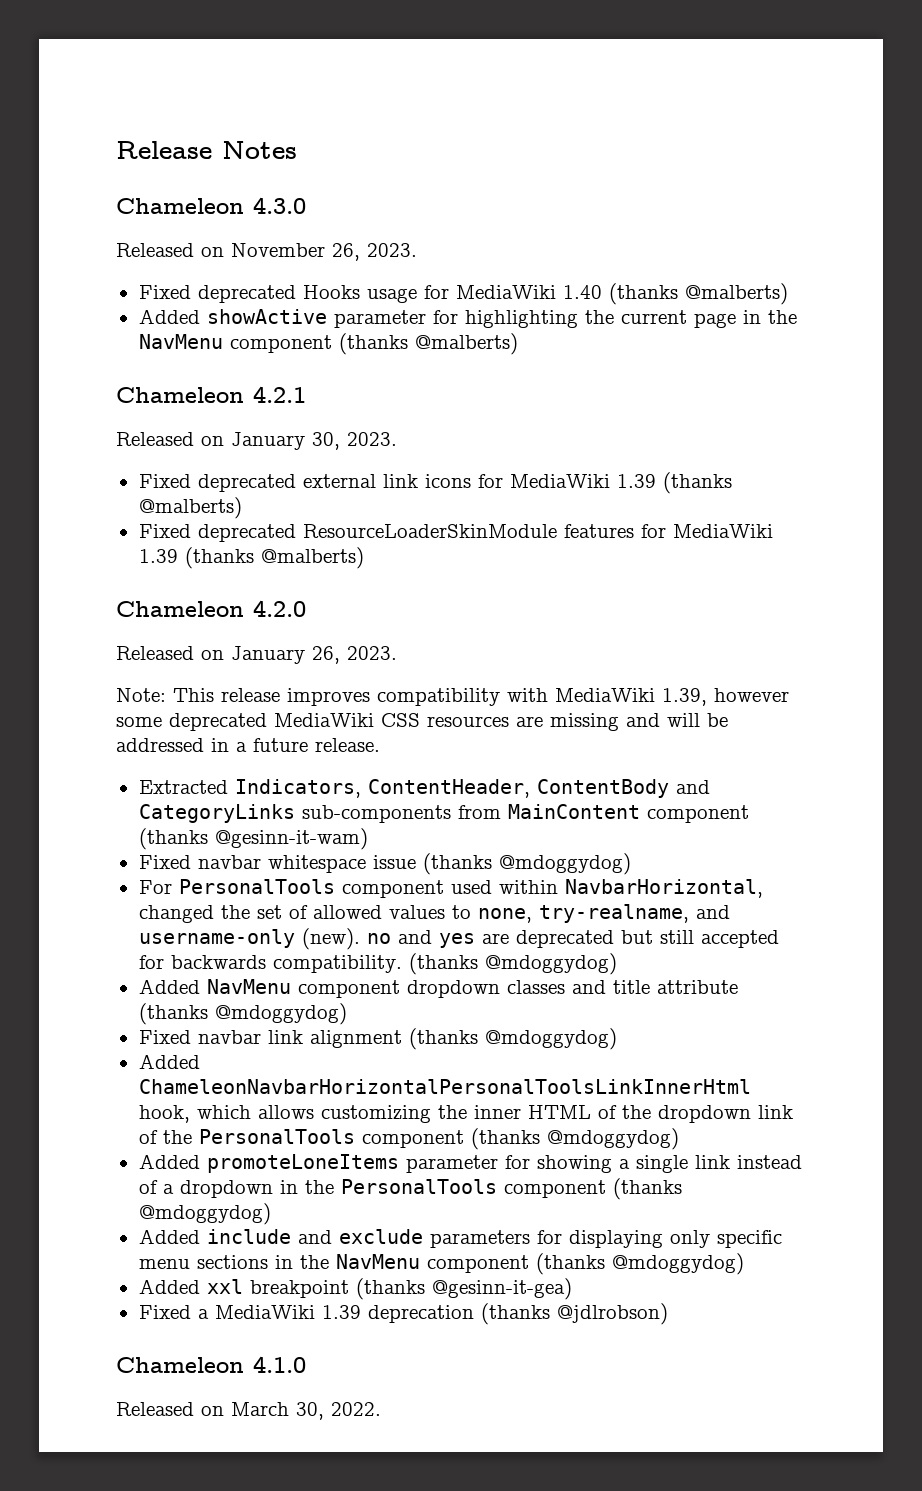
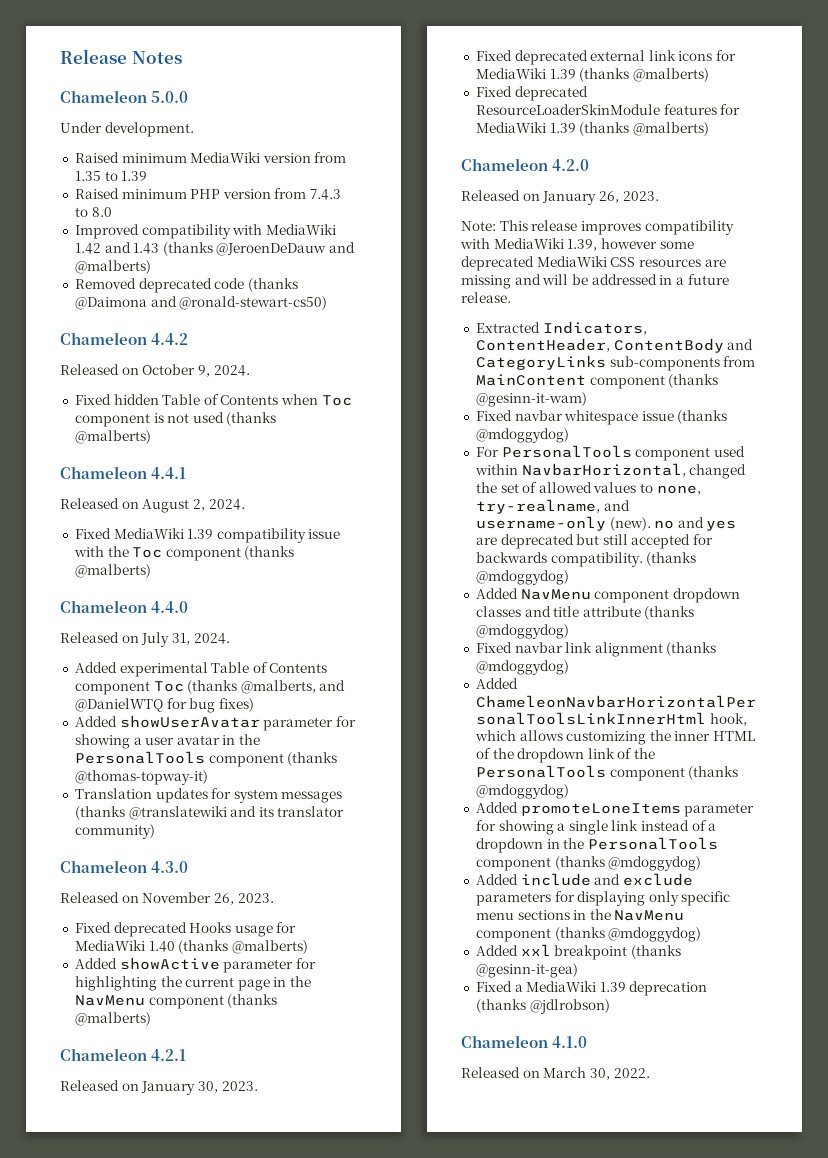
(297, 150) none -> [60,90,189,103] [60,122,194,137] [74,152,347,163] [74,171,148,181] [74,188,342,200] [74,207,112,217] [74,224,336,239] [74,242,356,256] [74,260,151,274] [74,278,298,293] [74,296,328,310] [60,332,189,345] [60,364,250,377] [74,394,352,406] [74,412,277,427] [74,430,151,444] [60,466,187,479] [60,498,245,513] [74,528,341,543] [73,546,295,561] [74,564,151,578] [60,600,189,613] [60,632,230,647] [74,662,328,677] [74,680,346,695] [74,698,254,713] [74,715,356,731] [74,734,261,749] [74,751,338,767] [74,770,208,785] [74,788,343,803] [74,806,345,820] [74,824,155,839] // Chameleon 5.0.0 // Under development. // Raised minimum MediaWiki version from 1.35 to 1.39 // Raised minimum PHP version from 7.4.3 to 8.0 // Improved compatibility with MediaWiki 1.42 and 1.43 (thanks @JeroenDeDauw and @malberts) // Removed deprecated code (thanks @Daimona and @ronald-stewart-cs50) // Chameleon 4.4.2 // Released on October 9, 2024. // Fixed hidden Table of Contents when Toc component is not used (thanks @malberts) // Chameleon 4.4.1 // Released on August 2, 2024. // Fixed MediaWiki 1.39 compatibility issue with the Toc component (thanks @malberts) // Chameleon 4.4.0 // Released on July 31, 2024. // Added experimental Table of Contents component Toc (thanks @malberts, and @DanielWTQ for bug fixes) // Added showUserAvatar parameter for showing a user avatar in the PersonalTools component (thanks @thomas-topway-it) // Translation updates for system messages (thanks @translatewiki and its translator community)

